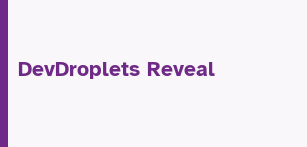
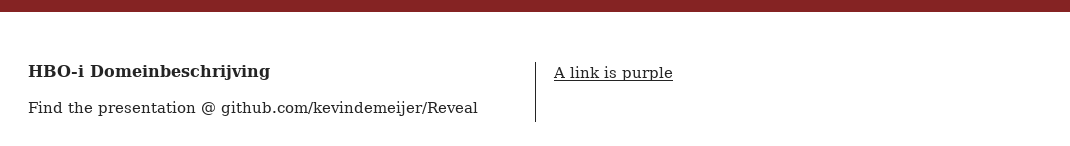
[18,62,215,79] DevDroplets Reveal -> [28,65,270,80] [28,101,478,116] [553,66,673,81] HBO-i Domeinbeschrijving // Find the presentation @ github.com/kevindemeijer/Reveal // A link is purple

